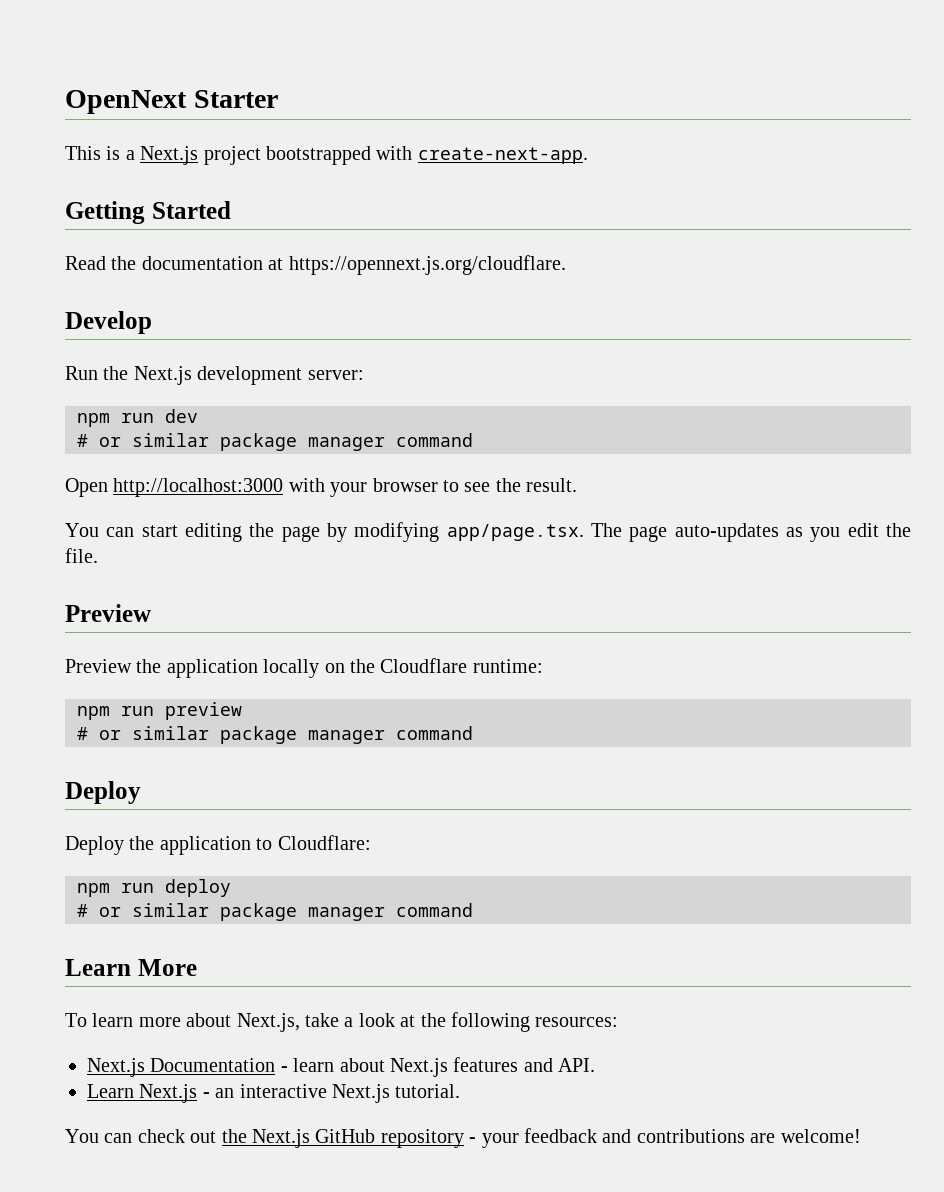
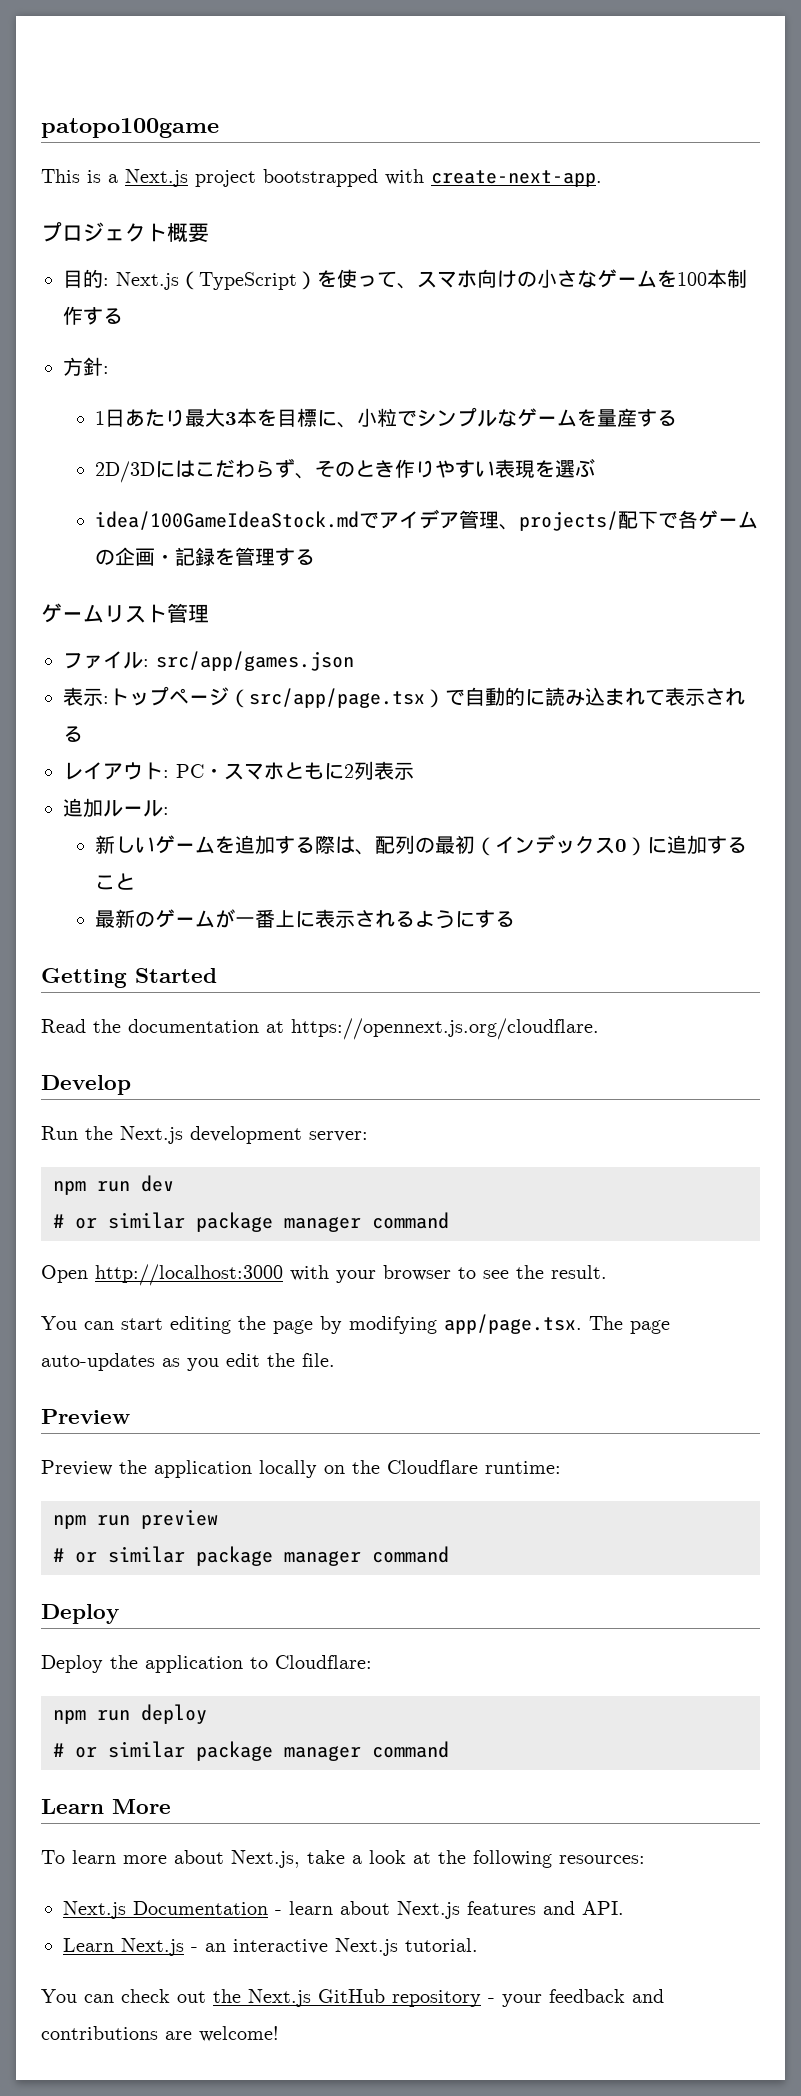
[65,90,278,114] OpenNext Starter -> [41,118,219,138] patopo100game
(588, 155) none -> [41,222,209,242] [63,269,747,290] [63,306,123,325] [63,357,109,376] [95,407,678,428] [95,458,596,483] [95,509,759,531] [95,547,316,566] [41,603,209,623] [63,651,354,671] [63,686,745,708] [63,726,83,742] [63,761,414,780] [63,798,169,818] [95,834,748,856] [95,873,136,890] [95,909,516,929] // プロジェクト概要 // 目的: Next.js（TypeScript）を使って、スマホ向けの小さなゲームを100本制作する // 方針: // 1日あたり最大3本を目標に、小粒でシンプルなゲームを量産する // 2D/3Dにはこだわらず、そのとき作りやすい表現を選ぶ // idea/100GameIdeaStock.mdでアイデア管理、projects/配下で各ゲームの企画・記録を管理する // ゲームリスト管理 // ファイル: src/app/games.json // 表示:トップページ（src/app/page.tsx）で自動的に読み込まれて表示される // レイアウト: PC・スマホともに2列表示 // 追加ルール: // 新しいゲームを追加する際は、配列の最初（インデックス0）に追加すること // 最新のゲームが一番上に表示されるようにする

